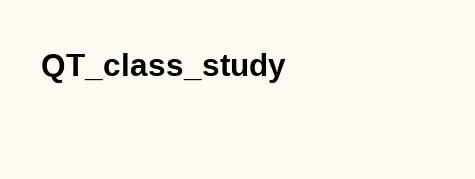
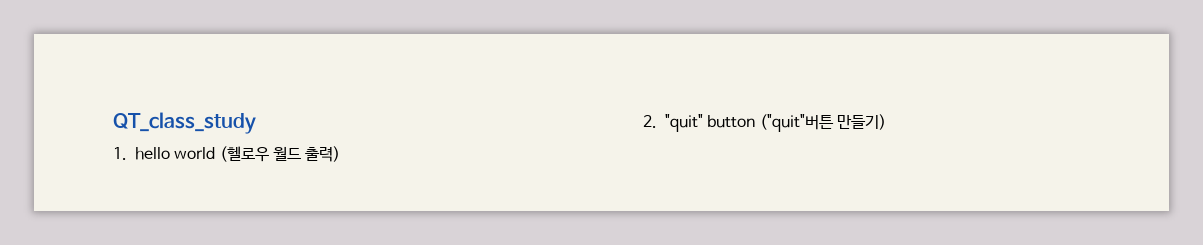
(286, 68) none -> [113,146,341,162] [643,114,886,132] // 1. hello world (헬로우 월드 출력) // 2. "quit" button ("quit"버튼 만들기)

